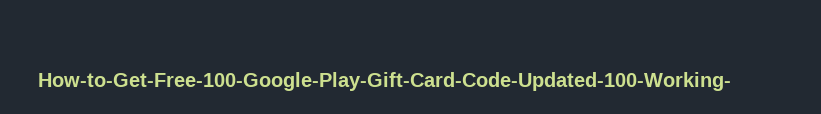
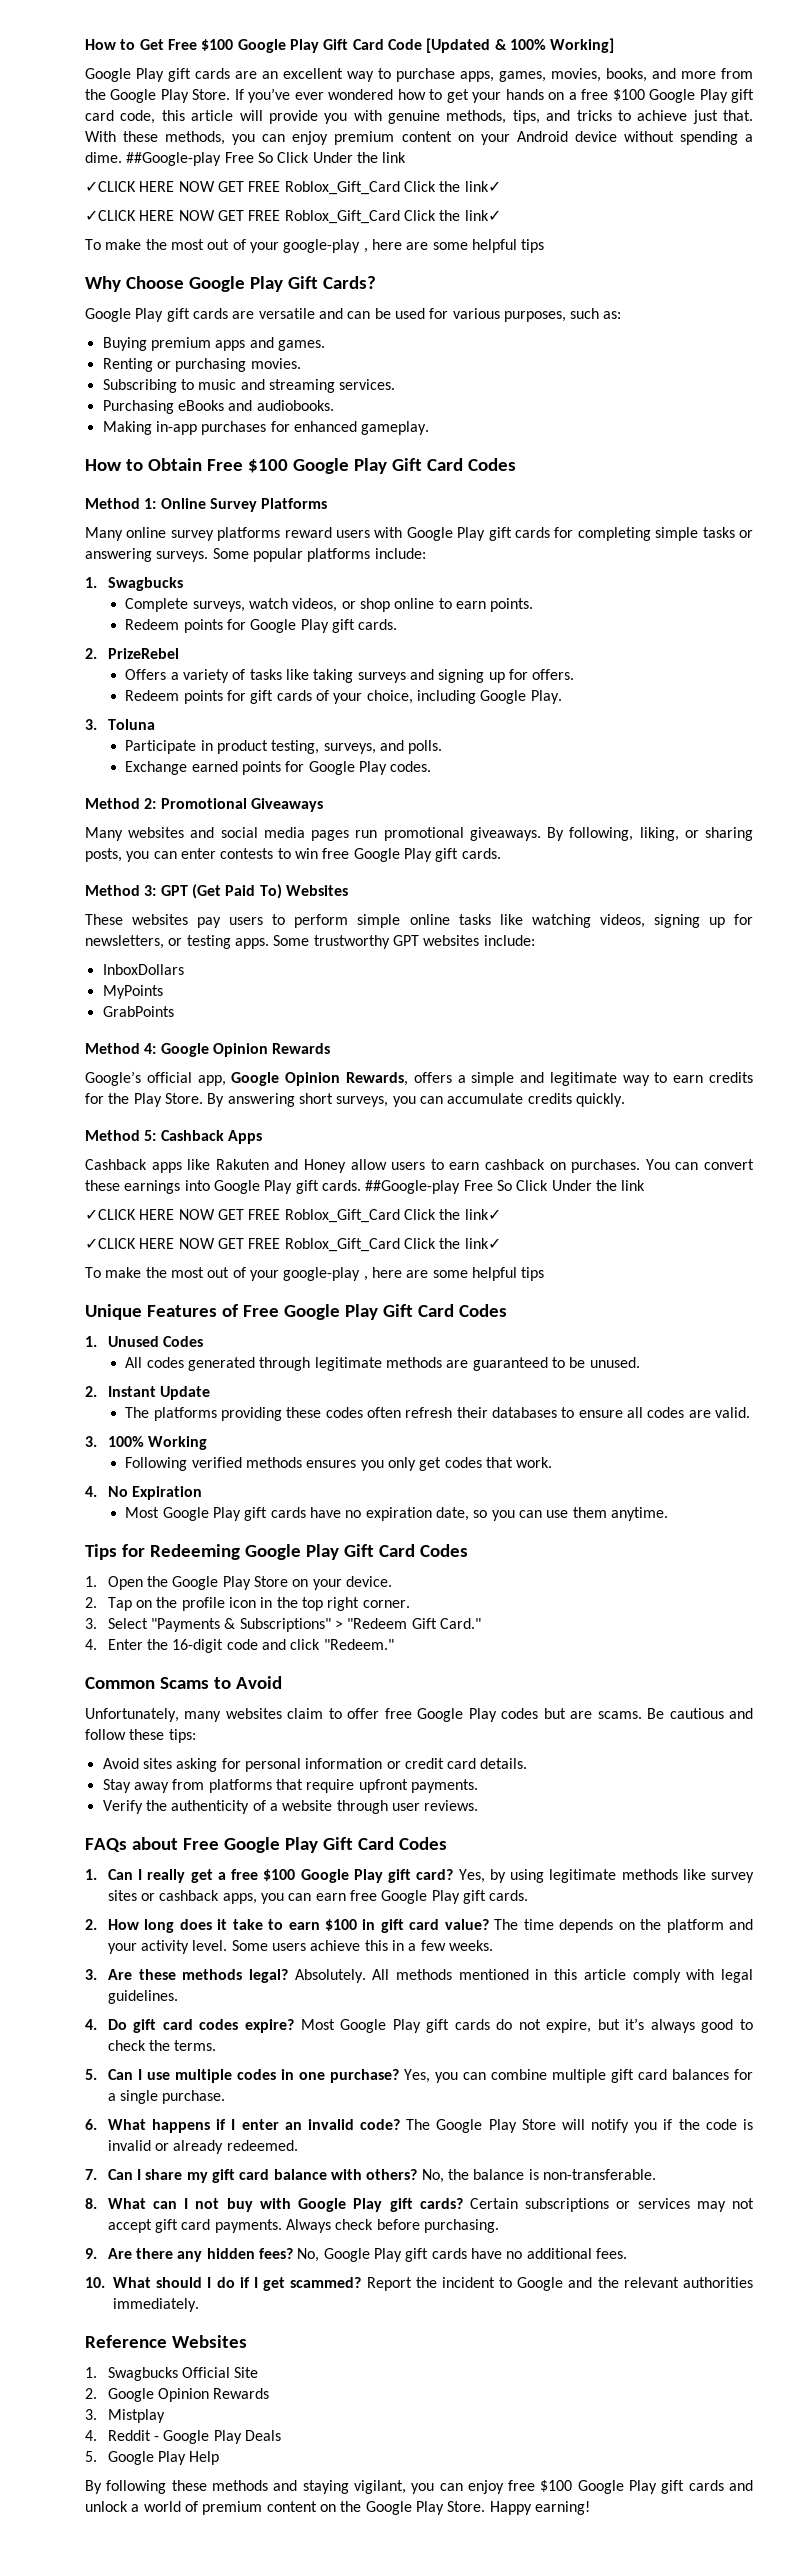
[38,72,731,91] How-to-Get-Free-100-Google-Play-Gift-Card-Code-Updated-100-Working- -> [85,38,615,53] [85,68,753,82] [85,88,754,103] [85,110,753,124] [85,131,753,145] [85,152,407,166] [85,181,501,195] [85,210,501,224] [85,239,545,253] [85,276,376,292] [85,308,622,322] [102,337,325,351] [102,358,301,372] [102,379,396,393] [102,400,334,414] [102,421,430,435] [85,458,516,474] [85,498,328,512] [85,527,753,541] [85,548,426,562] [85,577,183,591] [125,598,534,612] [125,619,398,633] [85,648,179,659] [125,669,575,683] [125,690,562,704] [85,719,155,730] [125,740,443,754] [125,761,432,775] [85,798,323,812] [85,827,754,841] [85,848,501,862] [85,884,348,899] [85,914,753,928] [85,935,535,949] [102,964,184,975] [102,985,163,999] [102,1006,174,1017] [85,1043,331,1057] [85,1071,754,1086] [85,1093,625,1107] [85,1130,262,1144] [85,1159,755,1173] [85,1180,646,1194] [85,1209,501,1223] [85,1238,501,1252] [85,1267,545,1281] [85,1304,507,1320] [85,1336,204,1347] [125,1357,640,1371] [85,1386,211,1400] [125,1407,750,1421] [85,1436,208,1450] [125,1457,553,1471] [85,1486,203,1500] [125,1507,668,1521] [85,1544,468,1560] [85,1576,393,1590] [85,1597,410,1611] [85,1618,482,1632] [85,1639,394,1653] [85,1676,282,1689] [85,1708,754,1722] [85,1729,196,1743] [102,1758,528,1772] [102,1779,478,1793] [102,1800,479,1814] [85,1837,447,1853] [85,1869,754,1883] [107,1890,529,1904] [85,1919,753,1933] [107,1940,494,1954] [85,1969,754,1983] [107,1990,178,2004] [85,2018,753,2033] [107,2040,217,2051] [85,2069,754,2083] [107,2090,226,2104] [85,2119,754,2133] [107,2140,298,2154] [85,2169,656,2183] [85,2198,754,2212] [107,2219,500,2233] [85,2248,627,2262] [85,2277,753,2291] [113,2298,199,2312] [85,2335,247,2348] [85,2367,259,2381] [85,2388,270,2402] [85,2409,165,2423] [85,2430,282,2444] [85,2451,220,2465] [85,2480,753,2494] [85,2501,590,2515] How to Get Free $100 Google Play Gift Card Code [Updated & 100% Working] // Google Play gift cards are an excellent way to purchase apps, games, movies, books, and more from the Google Play Store. If you’ve ever wondered how to get your hands on a free $100 Google Play gift card code, this article will provide you with genuine methods, tips, and tricks to achieve just that. With these methods, you can enjoy premium content on your Android device without spending a dime. ##Google-play Free So Click Under the link // ✓CLICK HERE NOW GET FREE Roblox_Gift_Card Click the link✓ // ✓CLICK HERE NOW GET FREE Roblox_Gift_Card Click the link✓ // To make the most out of your google-play , here are some helpful tips // Why Choose Google Play Gift Cards? // Google Play gift cards are versatile and can be used for various purposes, such as: // Buying premium apps and games. // Renting or purchasing movies. // Subscribing to music and streaming services. // Purchasing eBooks and audiobooks. // Making in-app purchases for enhanced gameplay. // How to Obtain Free $100 Google Play Gift Card Codes // Method 1: Online Survey Platforms // Many online survey platforms reward users with Google Play gift cards for completing simple tasks or answering surveys. Some popular platforms include: // 1. Swagbucks // Complete surveys, watch videos, or shop online to earn points. // Redeem points for Google Play gift cards. // 2. PrizeRebel // Offers a variety of tasks like taking surveys and signing up for offers. // Redeem points for gift cards of your choice, including Google Play. // 3. Toluna // Participate in product testing, surveys, and polls. // Exchange earned points for Google Play codes. // Method 2: Promotional Giveaways // Many websites and social media pages run promotional giveaways. By following, liking, or sharing posts, you can enter contests to win free Google Play gift cards. // Method 3: GPT (Get Paid To) Websites // These websites pay users to perform simple online tasks like watching videos, signing up for newsletters, or testing apps. Some trustworthy GPT websites include: // InboxDollars // MyPoints // GrabPoints // Method 4: Google Opinion Rewards // Google’s official app, Google Opinion Rewards, offers a simple and legitimate way to earn credits for the Play Store. By answering short surveys, you can accumulate credits quickly. // Method 5: Cashback Apps // Cashback apps like Rakuten and Honey allow users to earn cashback on purchases. You can convert these earnings into Google Play gift cards. ##Google-play Free So Click Under the link // ✓CLICK HERE NOW GET FREE Roblox_Gift_Card Click the link✓ // ✓CLICK HERE NOW GET FREE Roblox_Gift_Card Click the link✓ // To make the most out of your google-play , here are some helpful tips // Unique Features of Free Google Play Gift Card Codes // 1. Unused Codes // All codes generated through legitimate methods are guaranteed to be unused. // 2. Instant Update // The platforms providing these codes often refresh their databases to ensure all codes are valid. // 3. 100% Working // Following verified methods ensures you only get codes that work. // 4. No Expiration // Most Google Play gift cards have no expiration date, so you can use them anytime. // Tips for Redeeming Google Play Gift Card Codes // 1. Open the Google Play Store on your device. // 2. Tap on the profile icon in the top right corner. // 3. Select "Payments & Subscriptions" > "Redeem Gift Card." // 4. Enter the 16-digit code and click "Redeem." // Common Scams to Avoid // Unfortunately, many websites claim to offer free Google Play codes but are scams. Be cautious and follow these tips: // Avoid sites asking for personal information or credit card details. // Stay away from platforms that require upfront payments. // Verify the authenticity of a website through user reviews. // FAQs about Free Google Play Gift Card Codes // 1. Can I really get a free $100 Google Play gift card? Yes, by using legitimate methods like survey sites or cashback apps, you can earn free Google Play gift cards. // 2. How long does it take to earn $100 in gift card value? The time depends on the platform and your activity level. Some users achieve this in a few weeks. // 3. Are these methods legal? Absolutely. All methods mentioned in this article comply with legal guidelines. // 4. Do gift card codes expire? Most Google Play gift cards do not expire, but it’s always good to check the terms. // 5. Can I use multiple codes in one purchase? Yes, you can combine multiple gift card balances for a single purchase. // 6. What happens if I enter an invalid code? The Google Play Store will notify you if the code is invalid or already redeemed. // 7. Can I share my gift card balance with others? No, the balance is non-transferable. // 8. What can I not buy with Google Play gift cards? Certain subscriptions or services may not accept gift card payments. Always check before purchasing. // 9. Are there any hidden fees? No, Google Play gift cards have no additional fees. // 10. What should I do if I get scammed? Report the incident to Google and the relevant authorities immediately. // Reference Websites // 1. Swagbucks Official Site // 2. Google Opinion Rewards // 3. Mistplay // 4. Reddit - Google Play Deals // 5. Google Play Help // By following these methods and staying vigilant, you can enjoy free $100 Google Play gift cards and unlock a world of premium content on the Google Play Store. Happy earning!

